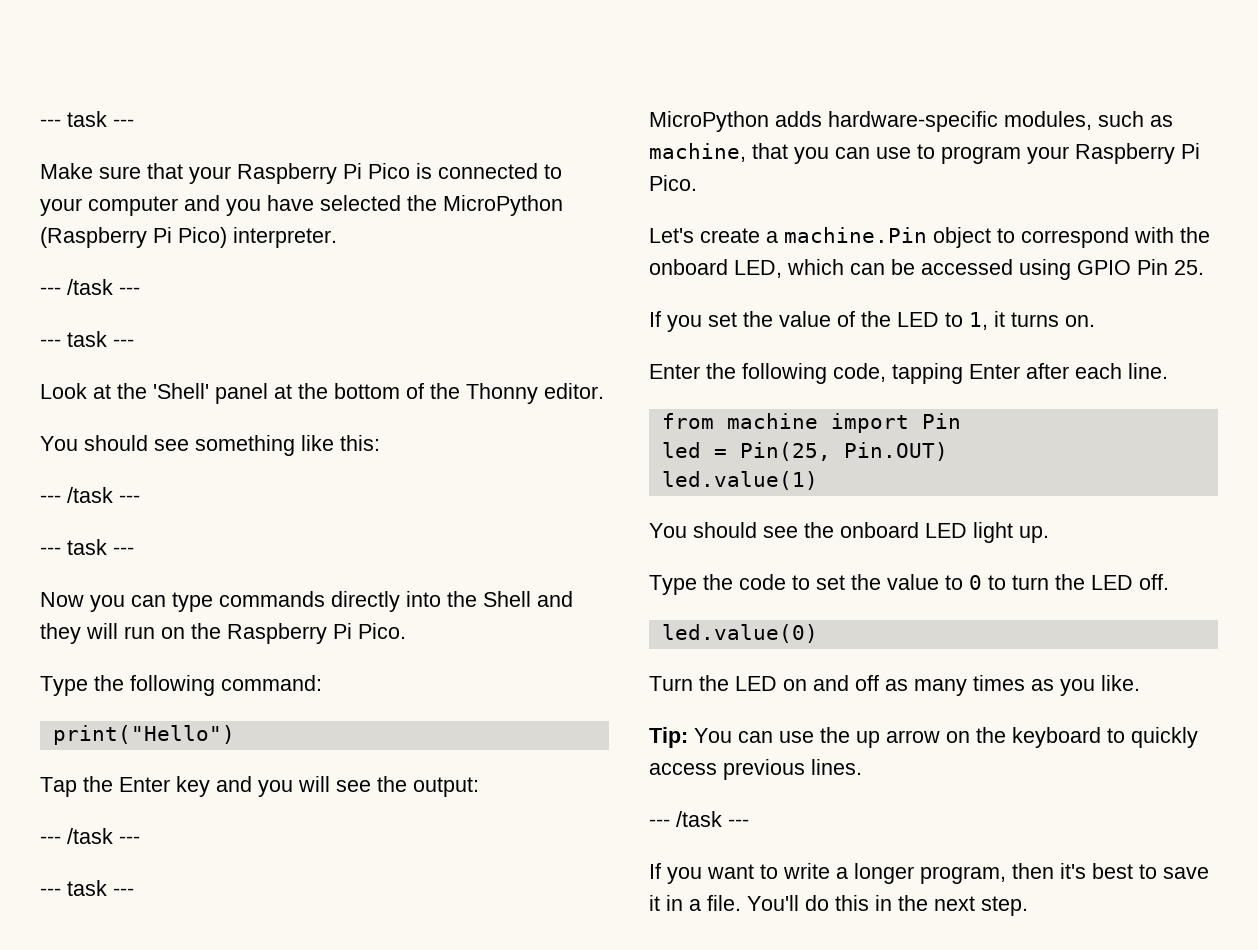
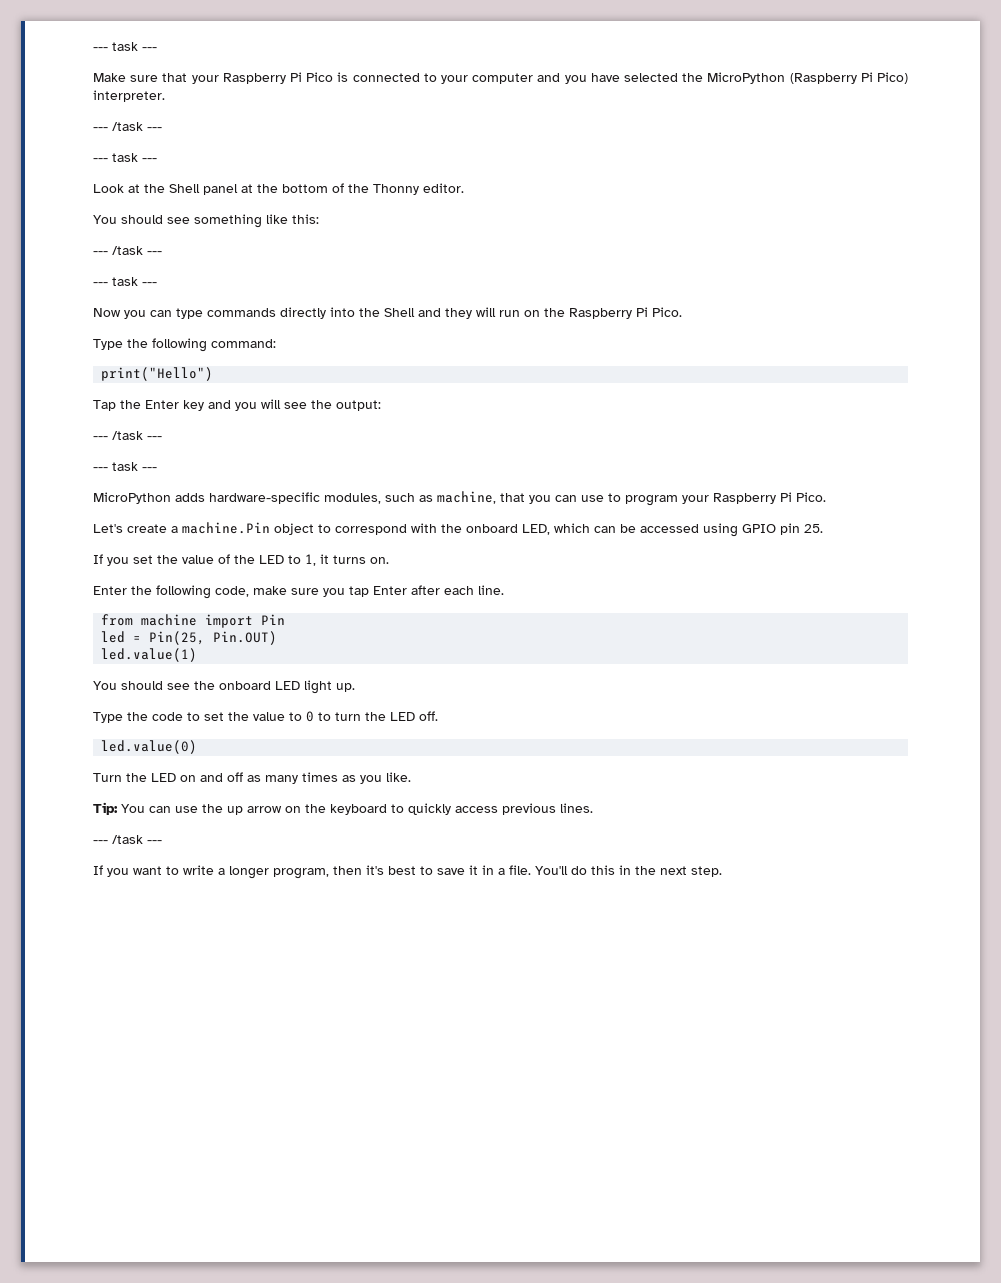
[153,383,209,399] 'Shell' -> [169,184,200,193] Shell
[1137,259,1168,275] Pin -> [780,523,800,535] pin
[892,363,963,384] tapping -> [253,586,369,597] make sure you tap

